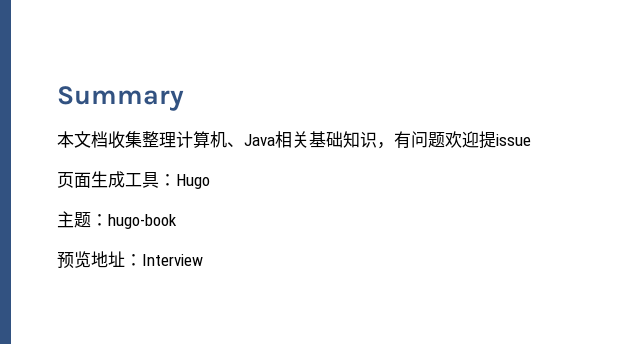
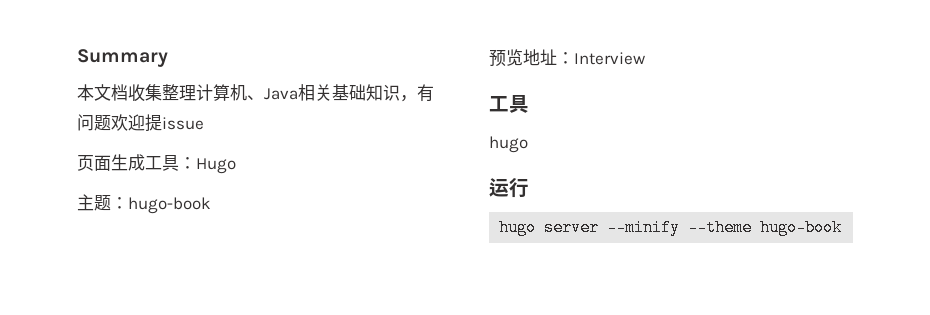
(203, 260) none -> [489,95,529,113] [489,136,528,153] [489,178,529,198] [499,219,843,236] // 工具 // hugo // 运行 // hugo server --minify --theme hugo-book

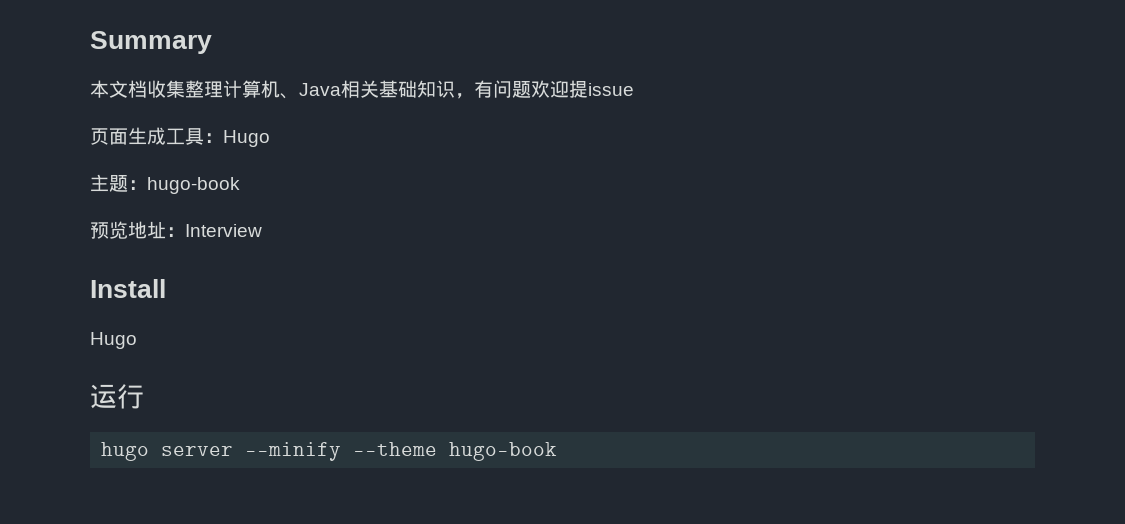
[489,95,529,113] [489,136,528,153] 工具 // hugo -> [90,279,166,298] [90,332,137,349] Install // Hugo

